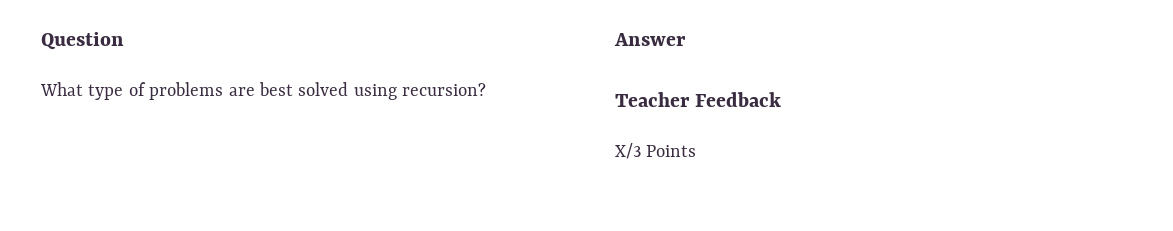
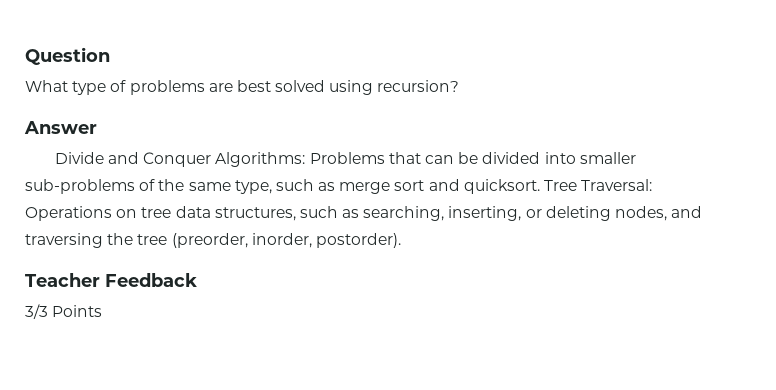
(686, 39) none -> [54,152,636,167] [25,179,653,194] [25,206,703,221] [25,233,401,248] // Divide and Conquer Algorithms: Problems that can be divided into smaller sub-problems of the same type, such as merge sort and quicksort. Tree Traversal: Operations on tree data structures, such as searching, inserting, or deleting nodes, and traversing the tree (preorder, inorder, postorder).
[615,143,641,159] X/3 -> [25,304,48,319] 3/3

